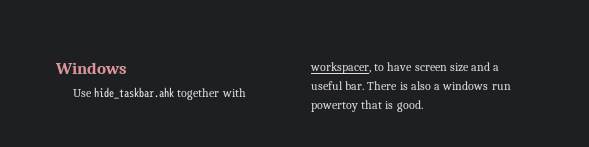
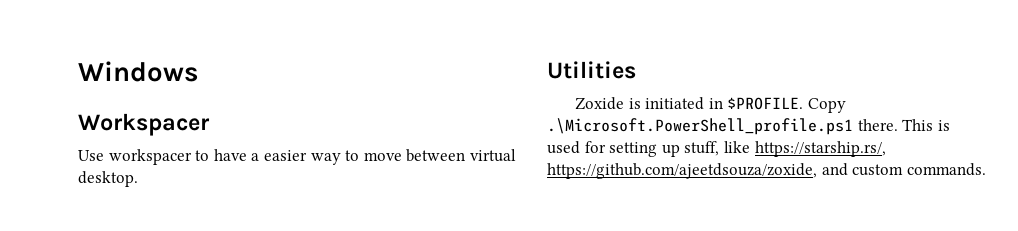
(127, 68) none -> [78,113,210,136] // Workspacer
[94,87,246,100] [310,62,500,74] [311,81,511,90] [311,100,423,112] hide_taskbar.ahk together with workspacer, to have screen size and a useful bar. There is also a windows run powertoy that is good. -> [108,149,516,165] [78,171,138,187] [547,61,636,79] [575,97,846,113] [547,118,950,135] [547,141,886,157] [547,163,986,179] workspacer to have a easier way to move between virtual desktop. // Utilities // Zoxide is initiated in $PROFILE. Copy .\Microsoft.PowerShell_profile.ps1 there. This is used for setting up stuff, like https://starship.rs/, https://github.com/ajeetdsouza/zoxide, and custom commands.

